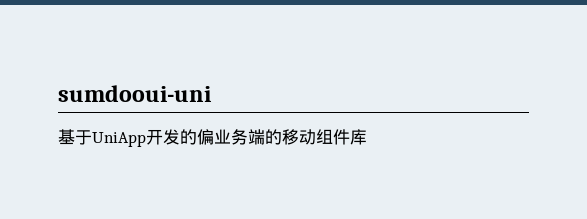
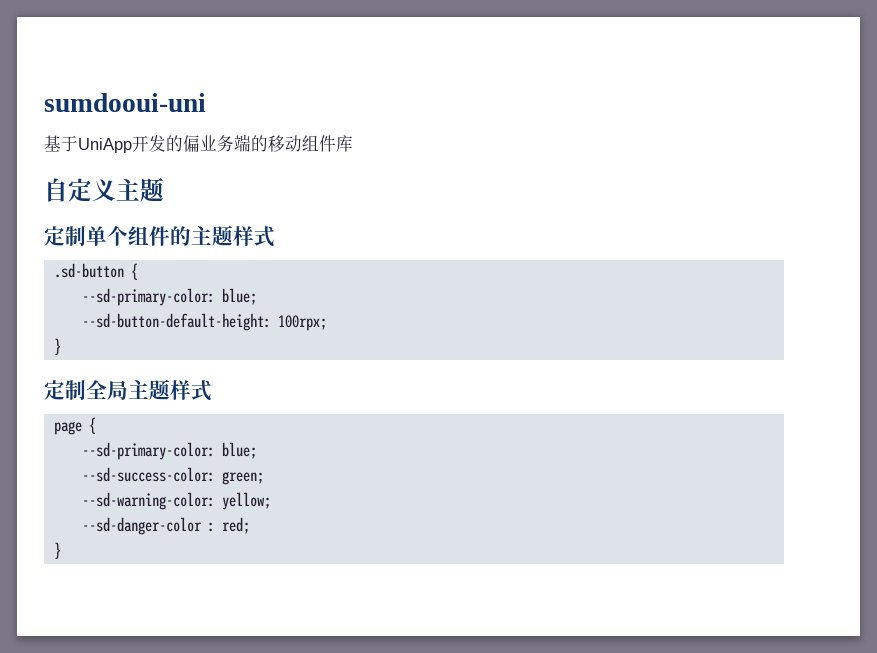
(367, 137) none -> [44,177,164,202] [44,225,275,247] [53,263,138,280] [81,288,257,306] [81,313,327,331] [53,338,61,355] [44,379,212,401] [53,417,96,435] [81,442,257,460] [81,467,264,485] [81,492,271,510] [81,517,250,535] [53,542,61,559] // 自定义主题 // 定制单个组件的主题样式 // .sd-button { // --sd-primary-color: blue; // --sd-button-default-height: 100rpx; // } // 定制全局主题样式 // page { // --sd-primary-color: blue; // --sd-success-color: green; // --sd-warning-color: yellow; // --sd-danger-color : red; // }

